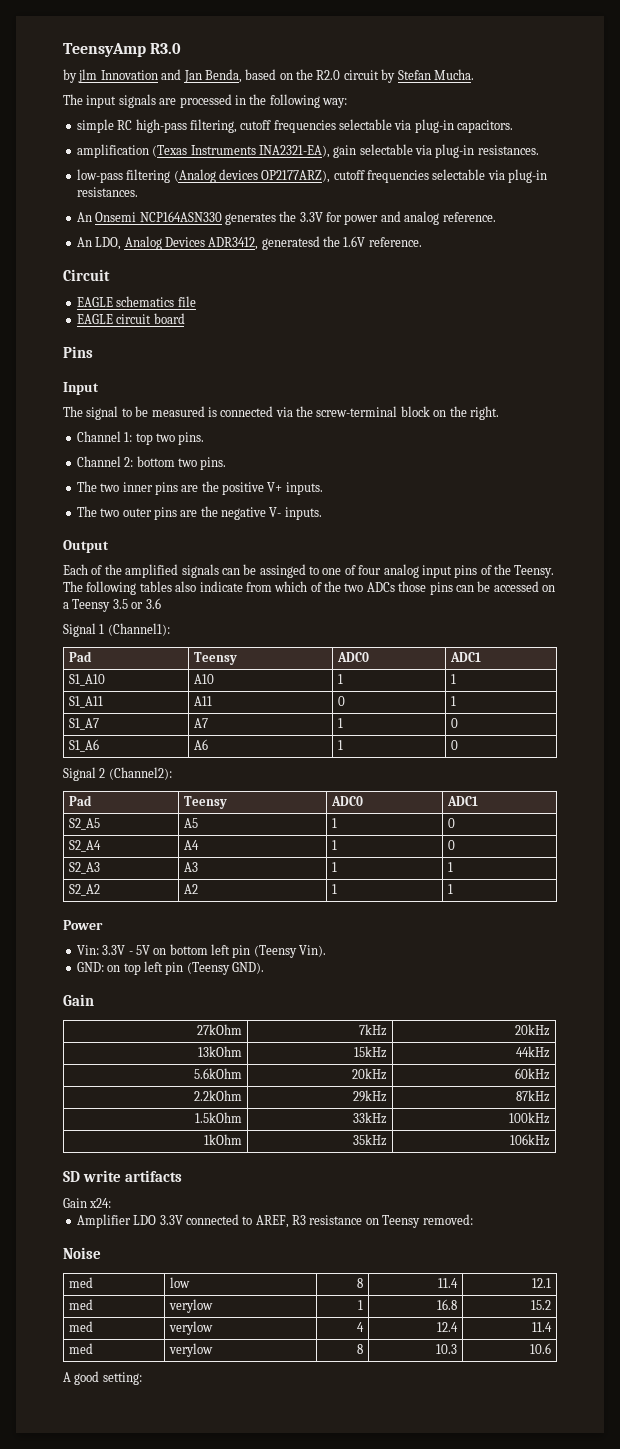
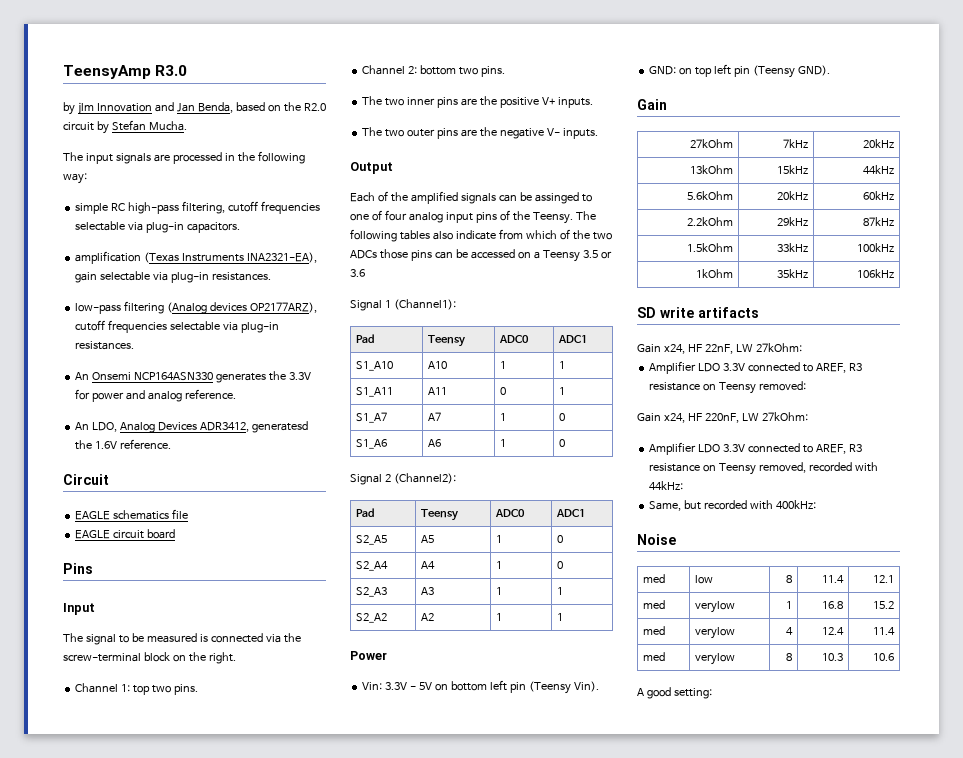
[89,1198,112,1208] x24: -> [663,343,802,354] x24, HF 22nF, LW 27kOhm:
(473, 1219) none -> [637,412,808,423] [649,442,862,455] [649,462,878,475] [649,481,684,490] [649,500,816,511] // Gain x24, HF 220nF, LW 27kOhm: // Amplifier LDO 3.3V connected to AREF, R3 resistance on Teensy removed, recorded with 44kHz: // Same, but recorded with 400kHz:

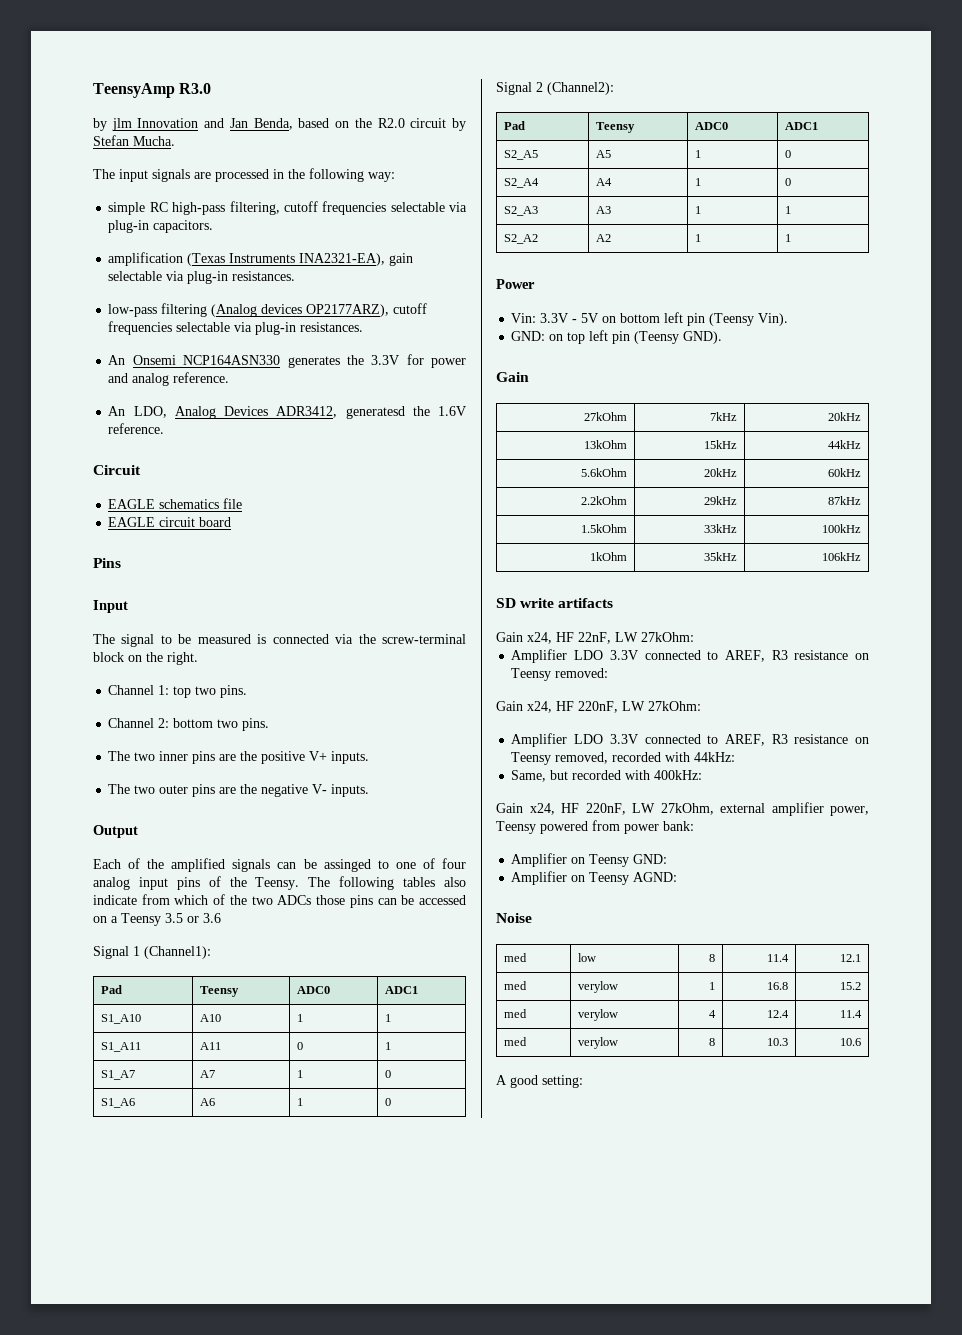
(816, 504) none -> [496,802,869,816] [496,820,694,834] [511,853,668,867] [511,871,678,885] // Gain x24, HF 220nF, LW 27kOhm, external amplifier power, Teensy powered from power bank: // Amplifier on Teensy GND: // Amplifier on Teensy AGND:

